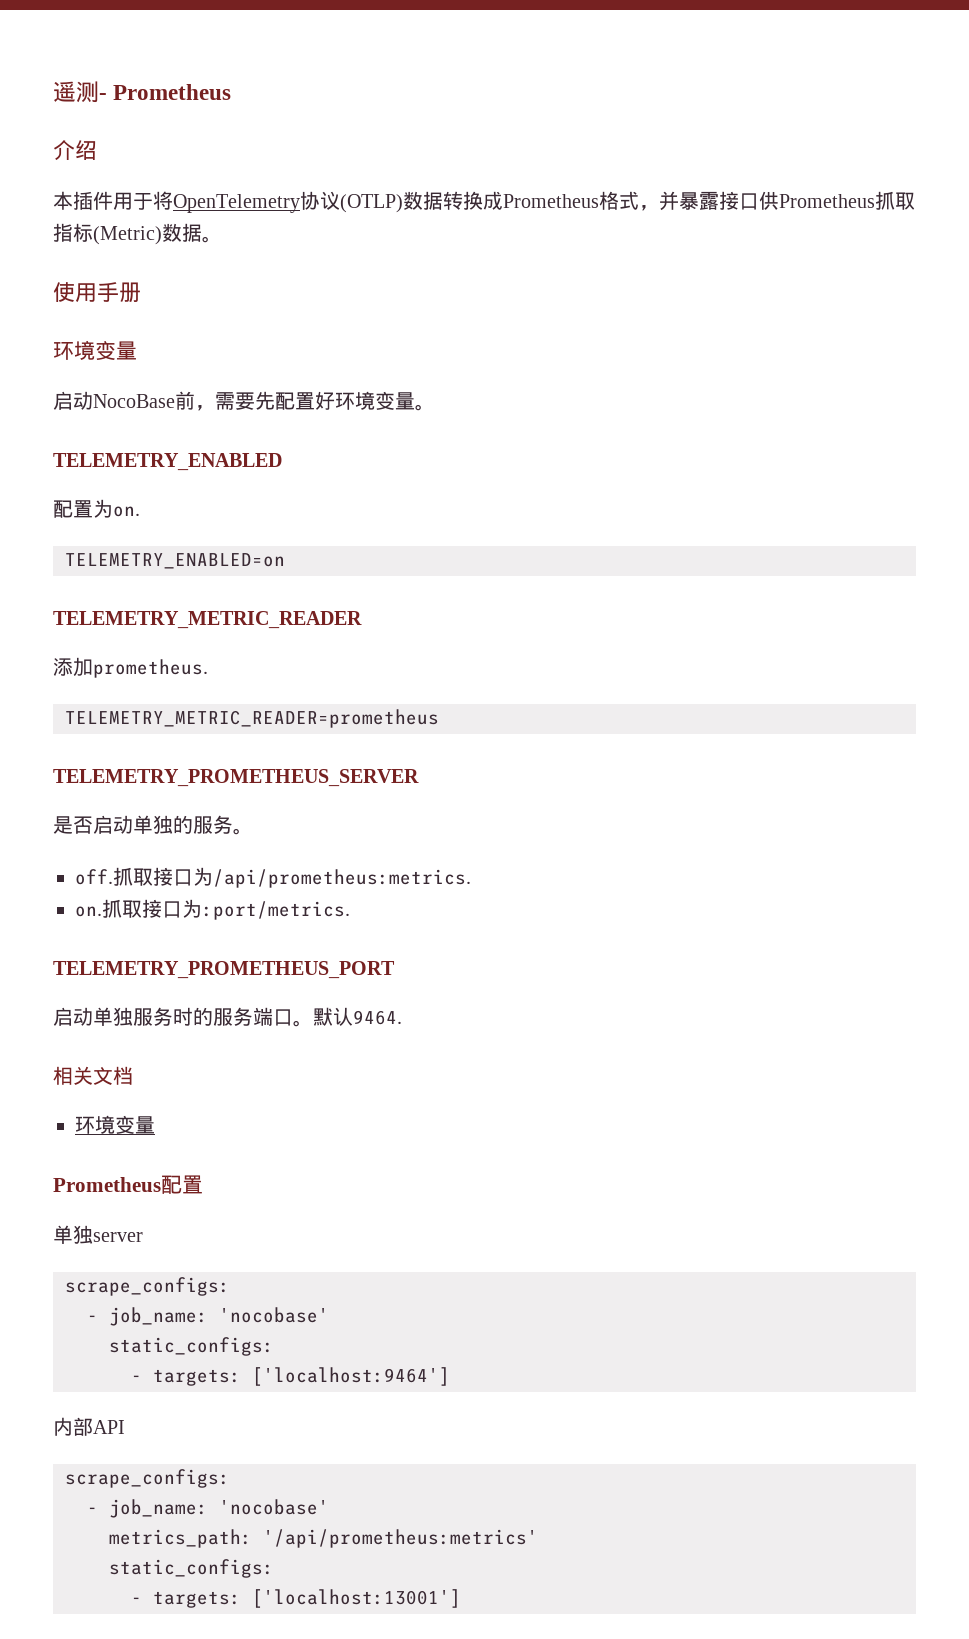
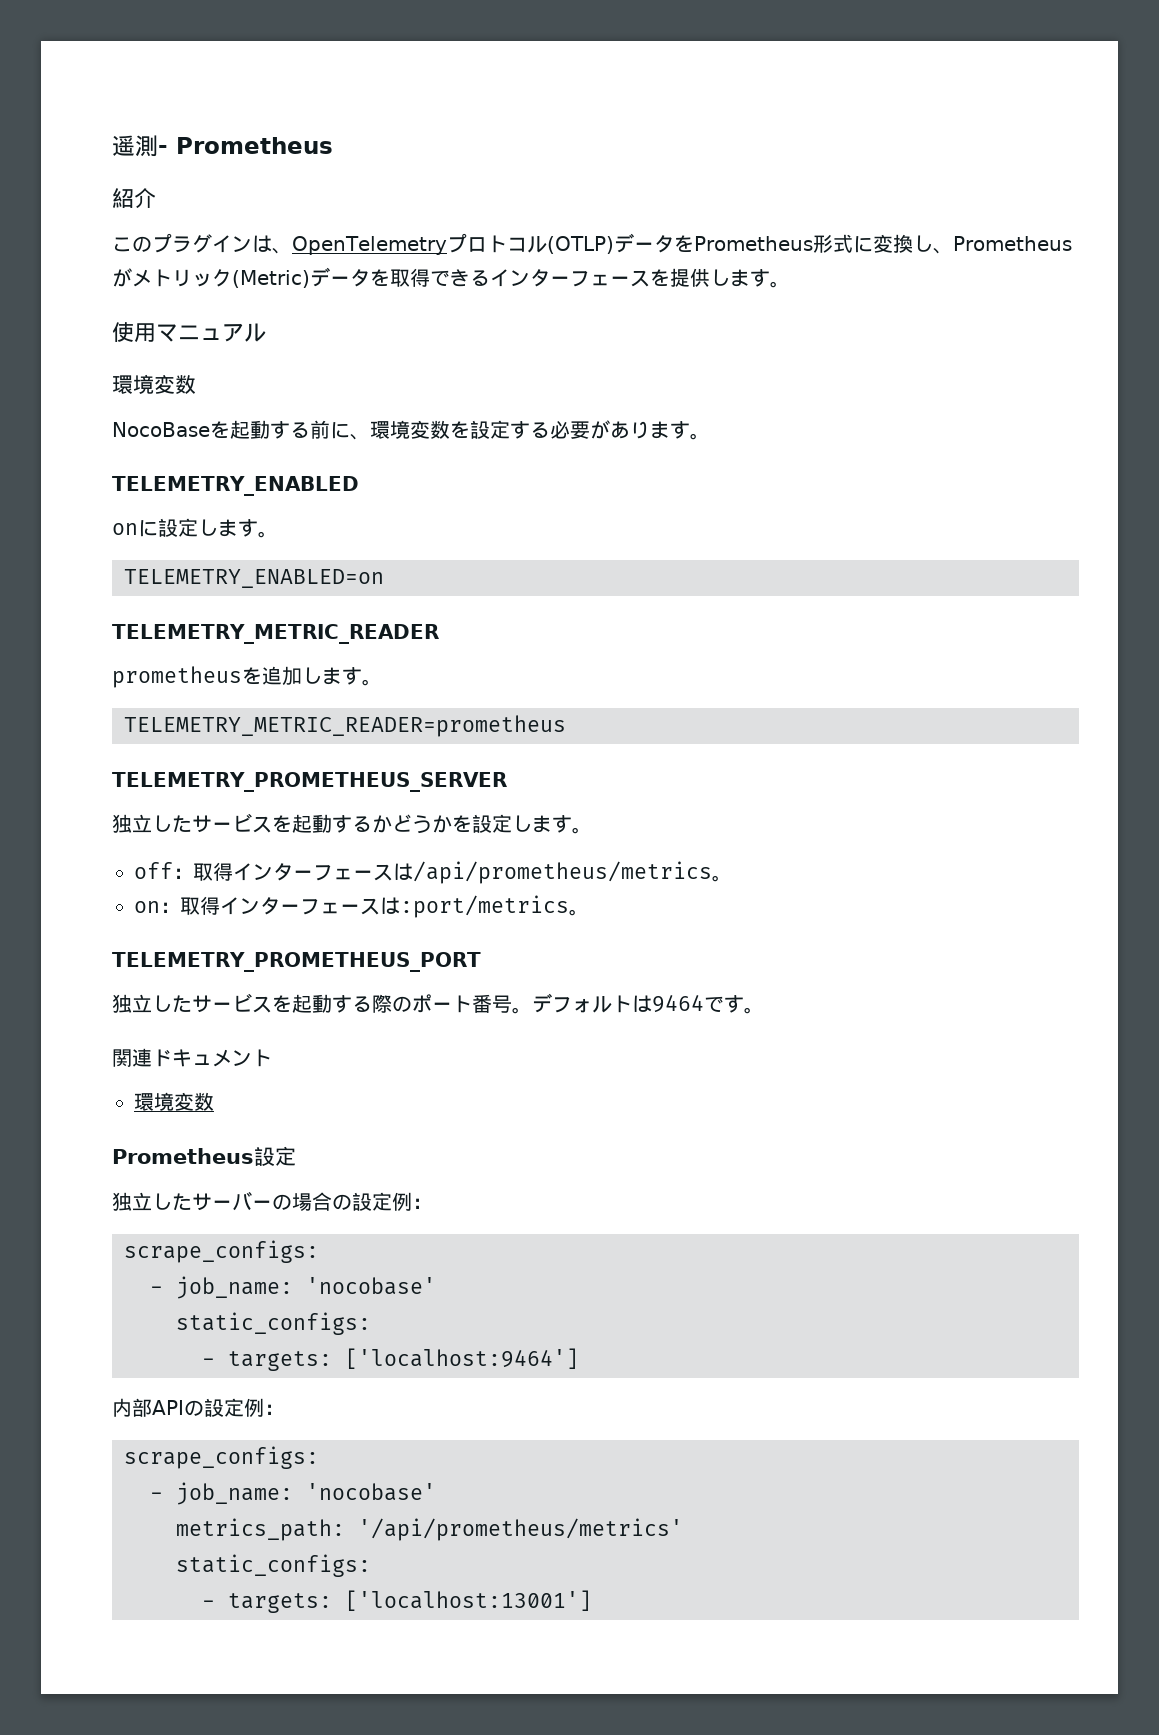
[76,81,99,103] 测 -> [135,135,158,157] 測
(232, 92) none -> [112,188,134,208] 紹
[75,140,97,160] [53,191,915,213] [53,223,222,245] [53,282,141,303] [53,340,137,360] [53,391,435,411] [53,453,282,471] [53,499,140,518] [65,553,285,569] [53,611,362,629] [53,657,208,678] [65,709,439,728] [53,769,419,787] [53,815,253,835] [75,867,471,888] [75,899,350,920] [53,961,395,979] [53,1007,402,1027] [53,1066,133,1085] [75,1115,155,1134] [53,1175,203,1194] [53,1225,143,1244] 绍 // 本插件用于将OpenTelemetry协议(OTLP)数据转换成Prometheus格式，并暴露接口供Prometheus抓取指标(Metric)数据。 // 使用手册 // 环境变量 // 启动NocoBase前，需要先配置好环境变量。 // TELEMETRY_ENABLED // 配置为on. // TELEMETRY_ENABLED=on // TELEMETRY_METRIC_READER // 添加prometheus. // TELEMETRY_METRIC_READER=prometheus // TELEMETRY_PROMETHEUS_SERVER // 是否启动单独的服务。 // off.抓取接口为/api/prometheus:metrics. // on.抓取接口为:port/metrics. // TELEMETRY_PROMETHEUS_PORT // 启动单独服务时的服务端口。默认9464. // 相关文档 // 环境变量 // Prometheus配置 // 单独server -> [112,233,1072,255] [112,267,790,288] [112,322,266,342] [112,374,196,394] [112,420,710,440] [112,476,359,496] [112,518,278,538] [124,569,384,588] [112,624,439,644] [112,666,382,688] [124,715,566,737] [112,772,507,792] [112,813,592,834] [134,861,732,884] [134,895,589,918] [112,952,481,972] [112,993,764,1014] [112,1048,272,1067] [134,1092,214,1111] [112,1146,296,1166] [112,1191,432,1211] // このプラグインは、OpenTelemetryプロトコル(OTLP)データをPrometheus形式に変換し、Prometheusがメトリック(Metric)データを取得できるインターフェースを提供します。 // 使用マニュアル // 環境変数 // NocoBaseを起動する前に、環境変数を設定する必要があります。 // TELEMETRY_ENABLED // onに設定します。 // TELEMETRY_ENABLED=on // TELEMETRY_METRIC_READER // prometheusを追加します。 // TELEMETRY_METRIC_READER=prometheus // TELEMETRY_PROMETHEUS_SERVER // 独立したサービスを起動するかどうかを設定します。 // off：取得インターフェースは/api/prometheus/metrics。 // on：取得インターフェースは:port/metrics。 // TELEMETRY_PROMETHEUS_PORT // 独立したサービスを起動する際のポート番号。デフォルトは9464です。 // 関連ドキュメント // 環境変数 // Prometheus設定 // 独立したサーバーの場合の設定例：
(125, 1427) none -> [184,1398,284,1417] の設定例：
[263,1529,538,1548] '/api/prometheus:metrics' -> [358,1518,683,1541] '/api/prometheus/metrics'

